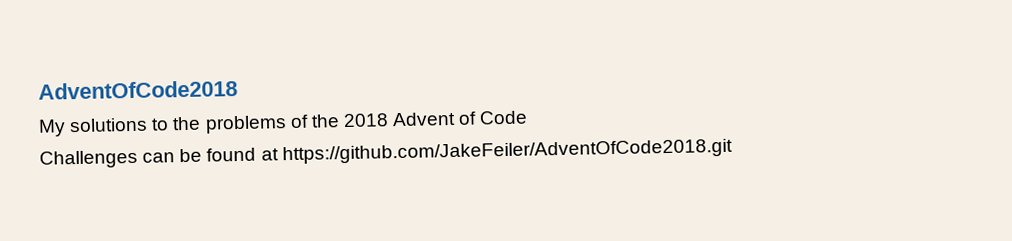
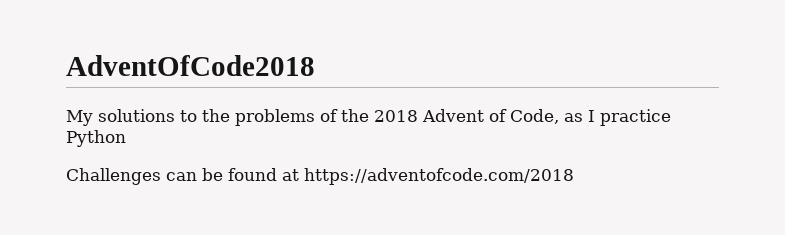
[479,110,529,125] Code -> [510,109,671,126] [66,130,126,147] Code, as I practice Python
[281,138,733,165] https://github.com/JakeFeiler/AdventOfCode2018.git -> [304,168,574,185] https://adventofcode.com/2018

